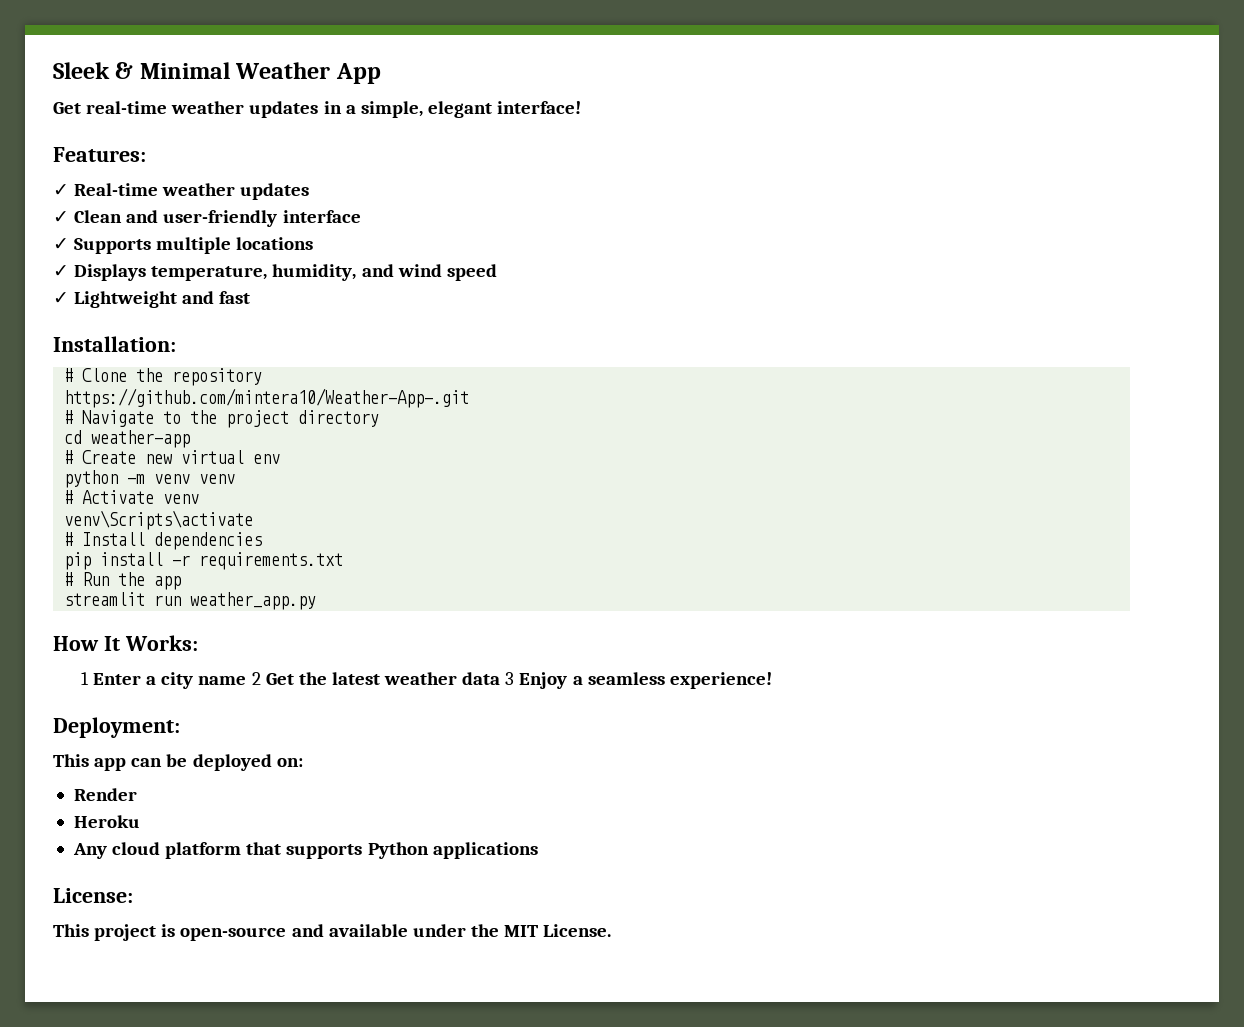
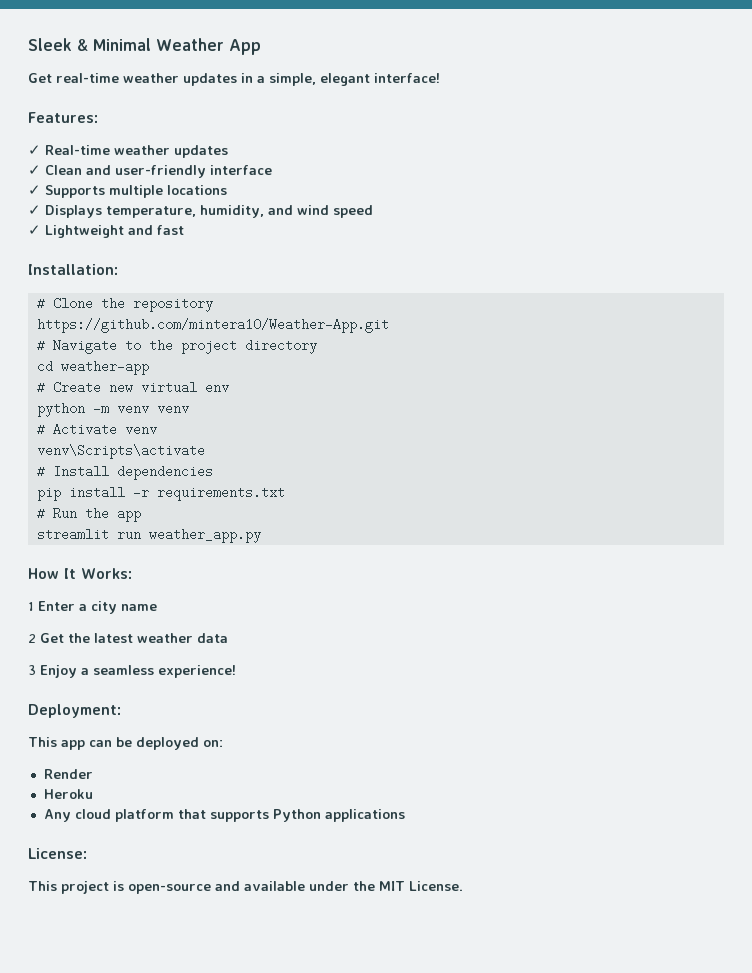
[64,388,470,408] https://github.com/mintera10/Weather-App-.git -> [36,318,389,333] https://github.com/mintera10/Weather-App.git
(247, 680) none -> (157, 607) //
(501, 678) none -> (228, 638) //

